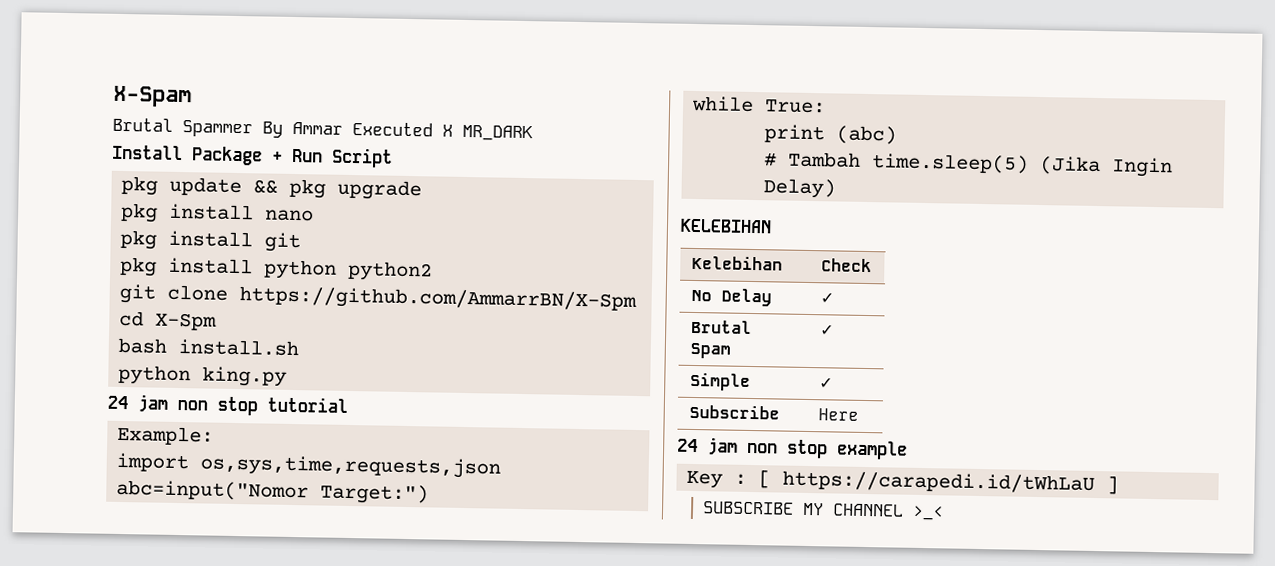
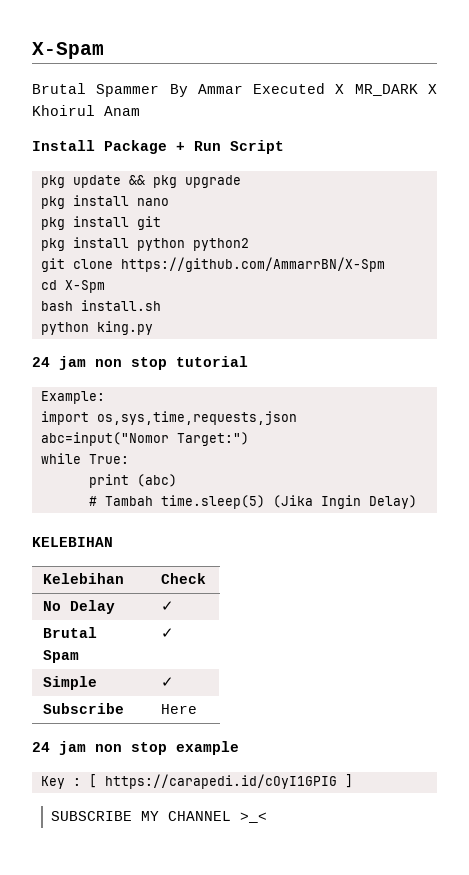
(533, 133) none -> [427,84,437,94] [32,105,140,116] X Khoirul Anam
[782,470,1096,495] https://carapedi.id/tWhLaU -> [104,774,337,789] https://carapedi.id/cOyI1GPIG

